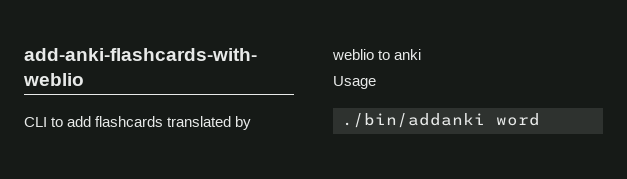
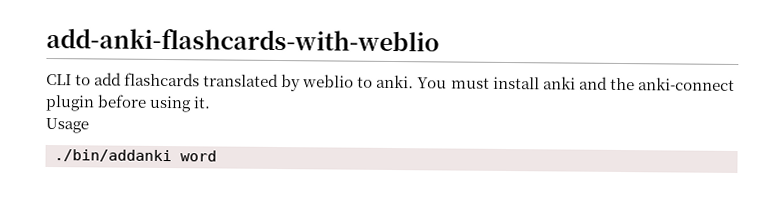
[394,49,422,60] anki -> [376,74,735,91] [45,94,212,113] anki. You must install anki and the anki-connect plugin before using it.

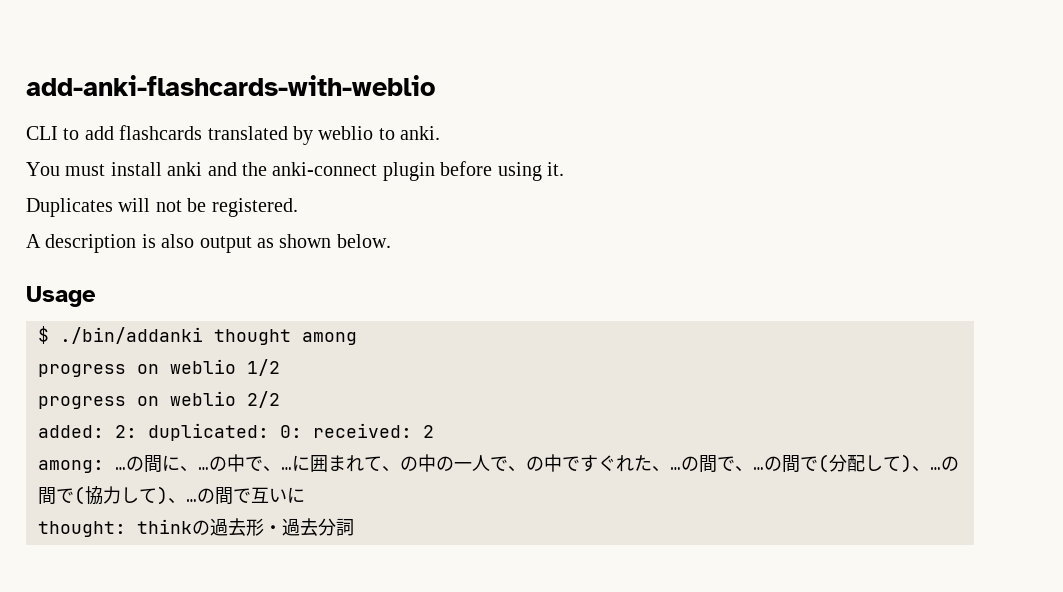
(415, 81) none -> (441, 133) //
[45,117,89,134] [54,149,217,163] Usage // ./bin/addanki word -> [26,198,298,217] [26,234,391,253] [26,286,96,307] [38,326,357,345] [38,359,280,377] [38,391,280,409] [38,423,434,441] [38,454,959,473] [38,486,305,505] [38,518,354,537] Duplicates will not be registered. // A description is also output as shown below. // Usage // $ ./bin/addanki thought among // progress on weblio 1/2 // progress on weblio 2/2 // added: 2: duplicated: 0: received: 2 // among: …の間に、…の中で、…に囲まれて、の中の一人で、の中ですぐれた、…の間で、…の間で(分配して)、…の間で(協力して)、…の間で互いに // thought: thinkの過去形・過去分詞

